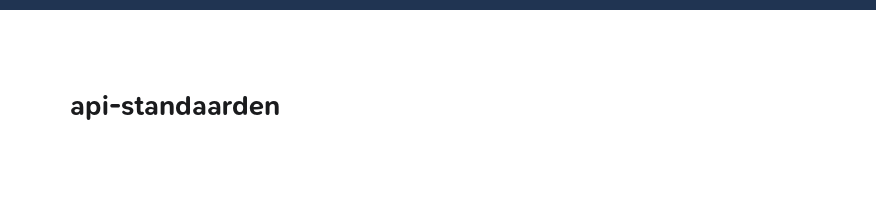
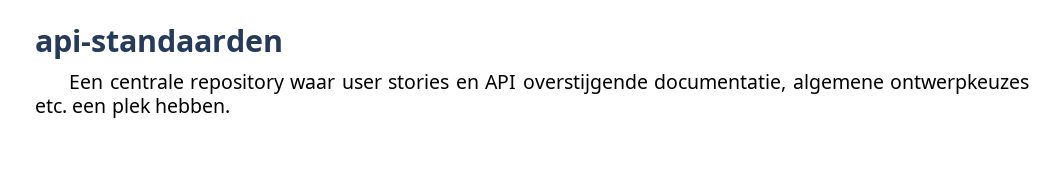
(280, 107) none -> [69,74,1029,94] [35,98,230,118] // Een centrale repository waar user stories en API overstijgende documentatie, algemene ontwerpkeuzes etc. een plek hebben.

